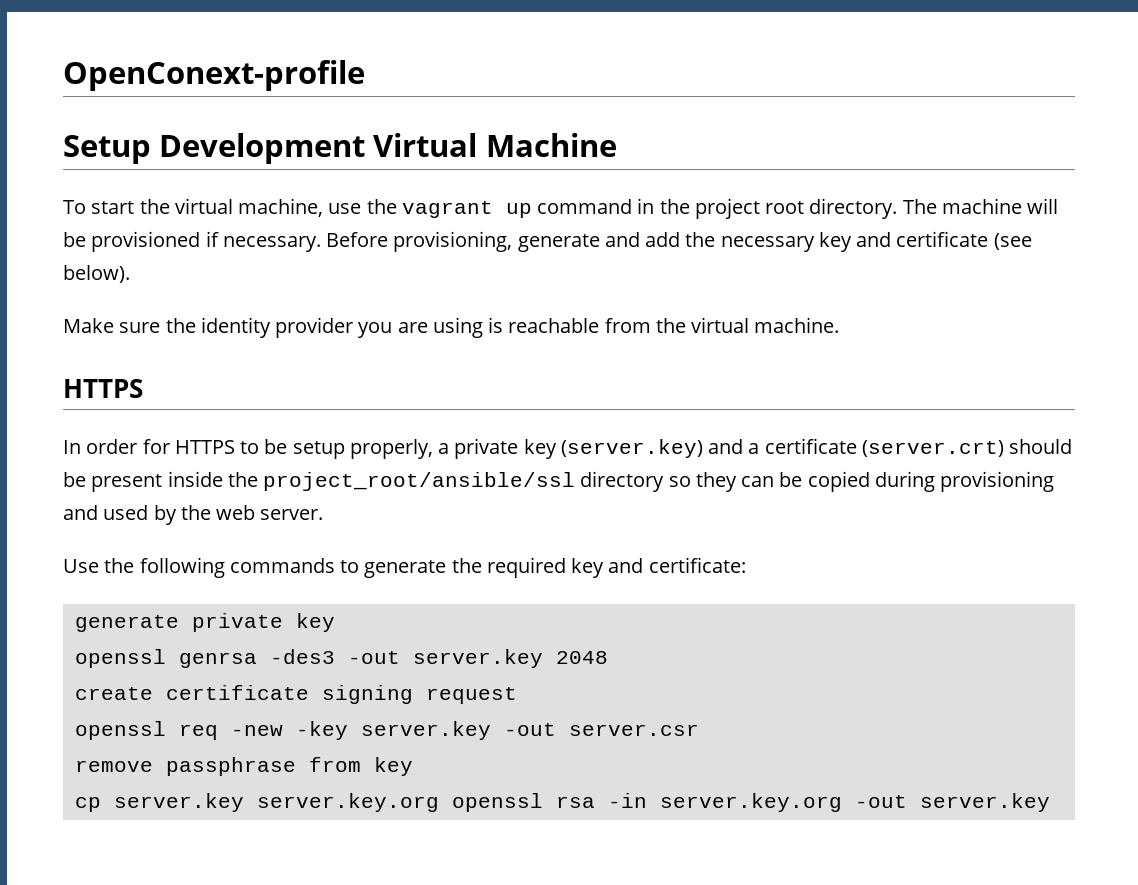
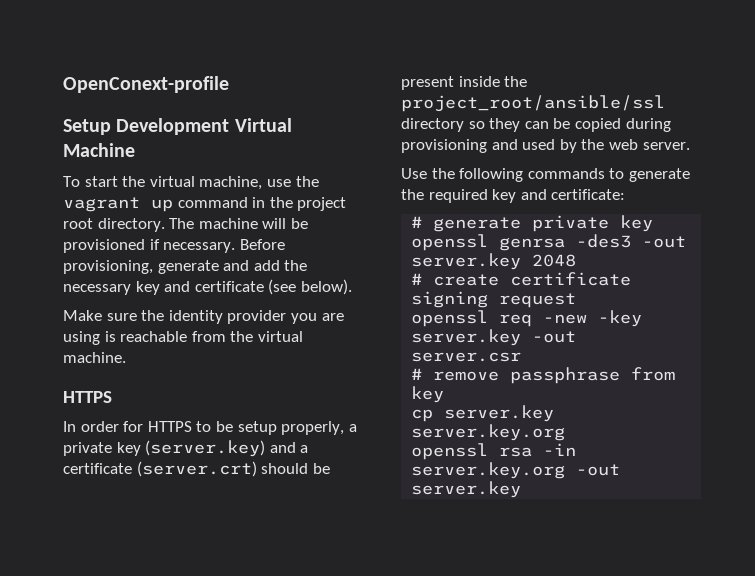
(746, 565) none -> [411,216,423,228] #
(608, 657) none -> [411,273,423,285] #
(699, 730) none -> [411,368,423,380] #
(439, 802) none -> (566, 432) //

